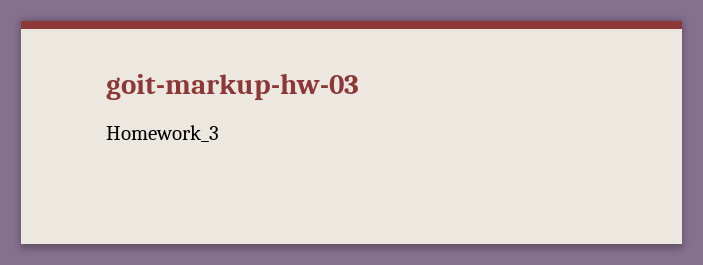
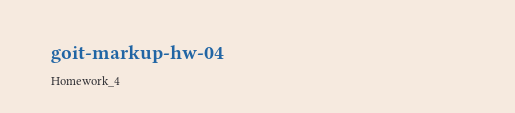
[106,73,359,100] [106,125,219,142] goit-markup-hw-03 // Homework_3 -> [51,45,224,63] [51,76,120,87] goit-markup-hw-04 // Homework_4

